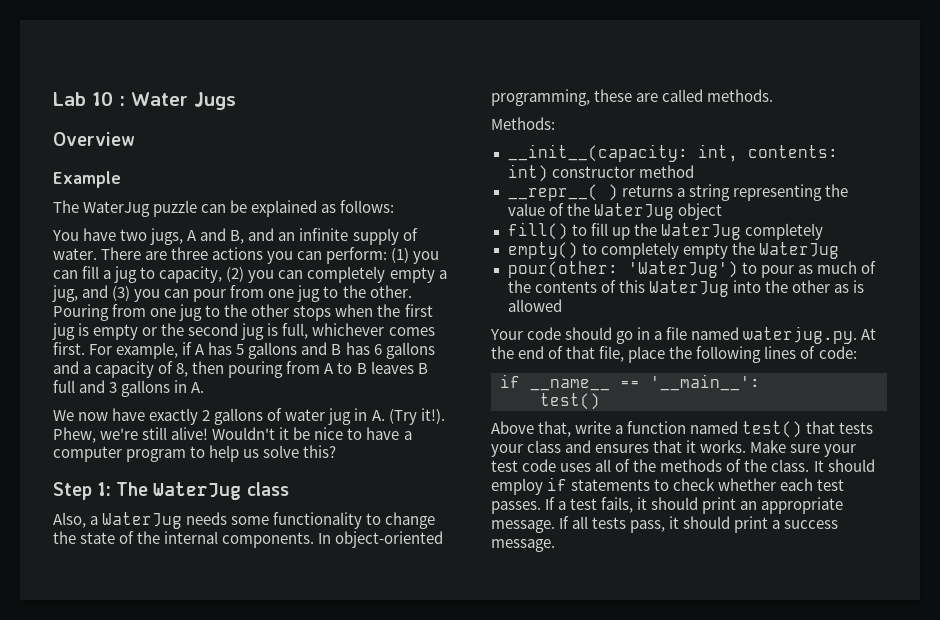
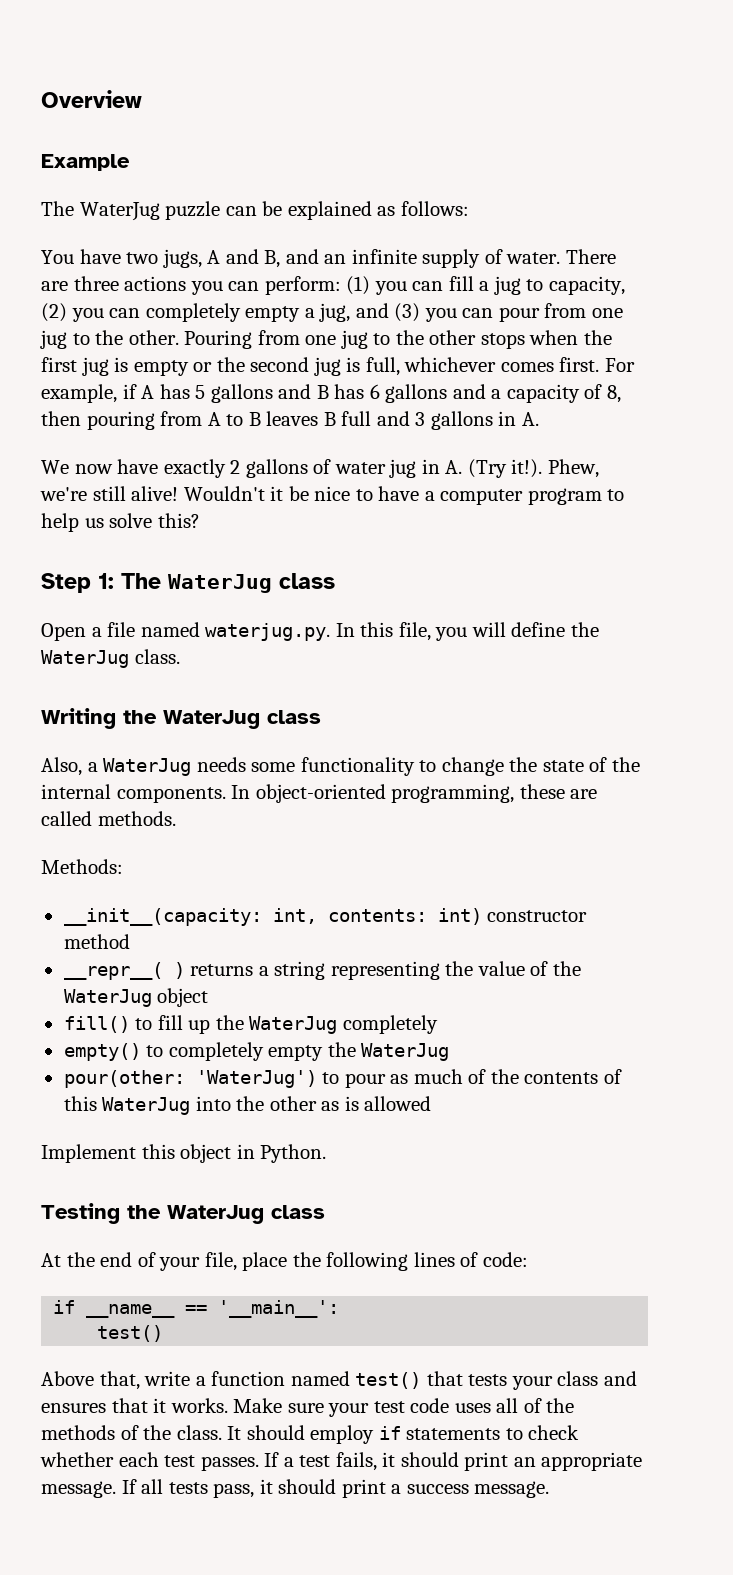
[53,92,236,110] Lab 10 : Water Jugs // -> (41, 99) none
(289, 489) none -> [41,622,599,641] [41,649,180,668] [41,708,321,729] // Open a file named waterjug.py. In this file, you will define the WaterJug class. // Writing the WaterJug class
[490,326,858,344] Your code should go in a file named waterjug.py. -> [41,1144,327,1163] [41,1203,325,1224] Implement this object in Python. // Testing the WaterJug class //
[566,346,596,359] that -> [159,1257,201,1271] your

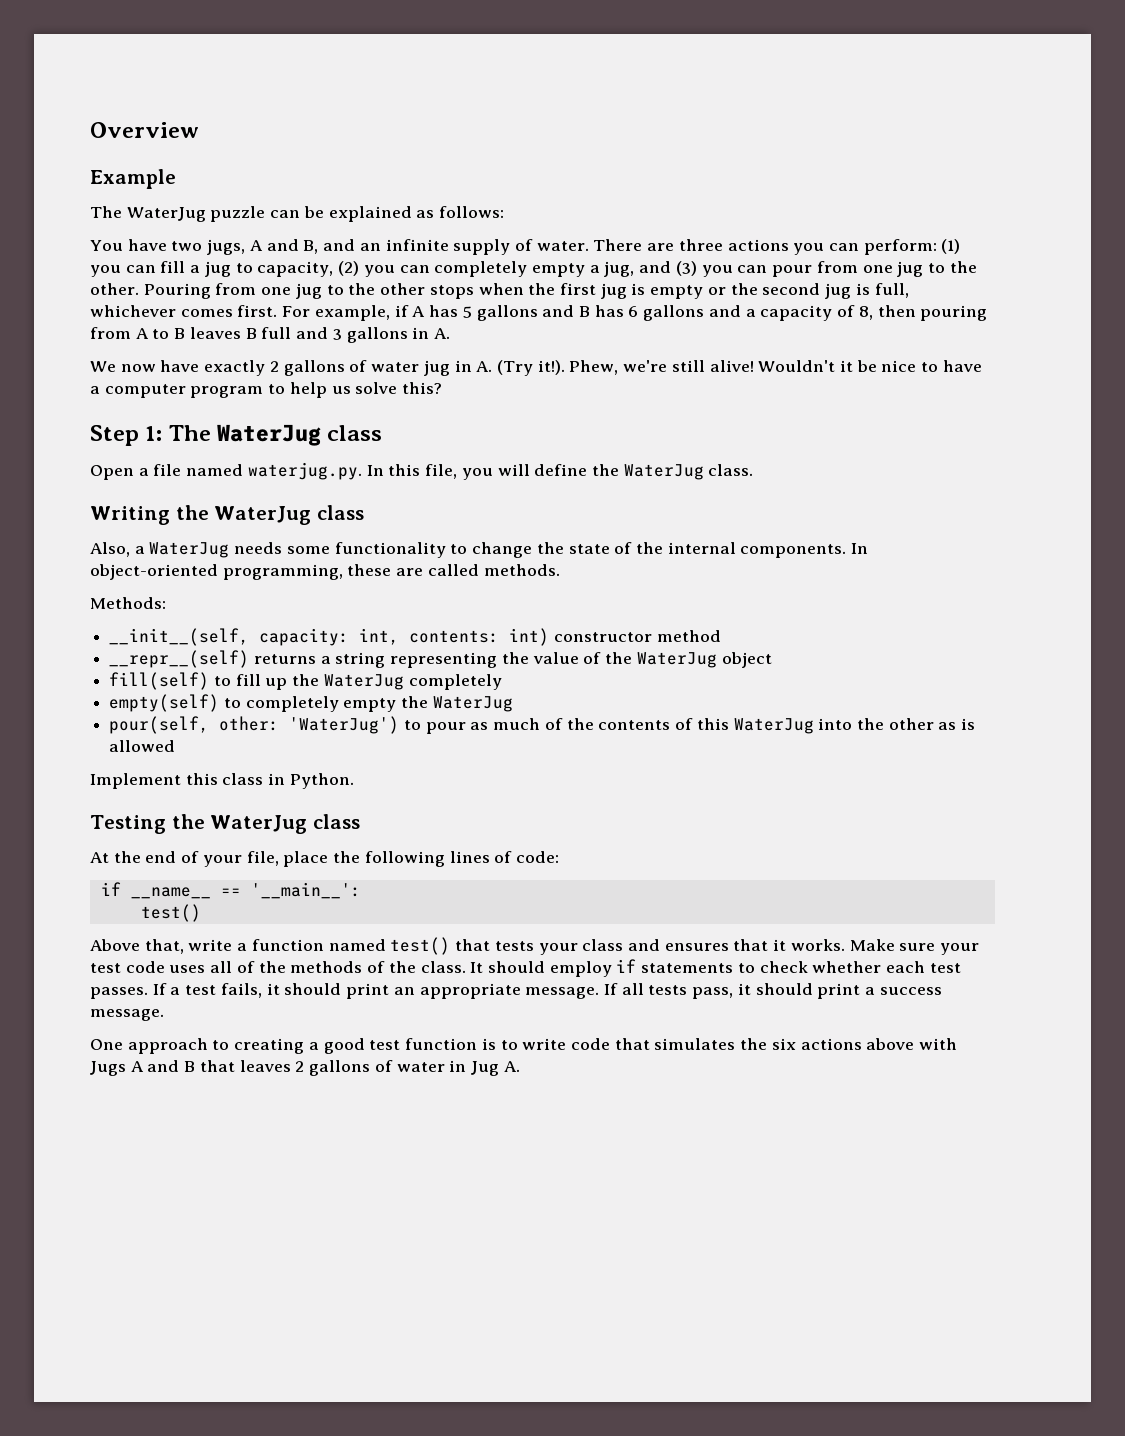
[63,908,262,926] __init__(capacity: -> [109,628,350,646] __init__(self, capacity:
[63,962,185,980] __repr__( ) -> [109,650,250,668] __repr__(self)
[63,1016,130,1033] fill() -> [109,672,210,690] fill(self)
[63,1043,141,1061] empty() -> [109,694,220,712] empty(self)
[63,1070,185,1088] pour(other: -> [109,716,280,734] pour(self, other:
[180,1144,232,1163] object -> [222,773,264,785] class
(550, 1489) none -> [90,1038,958,1054] [90,1060,520,1076] // One approach to creating a good test function is to write code that simulates the six actions above with Jugs A and B that leaves 2 gallons of water in Jug A.

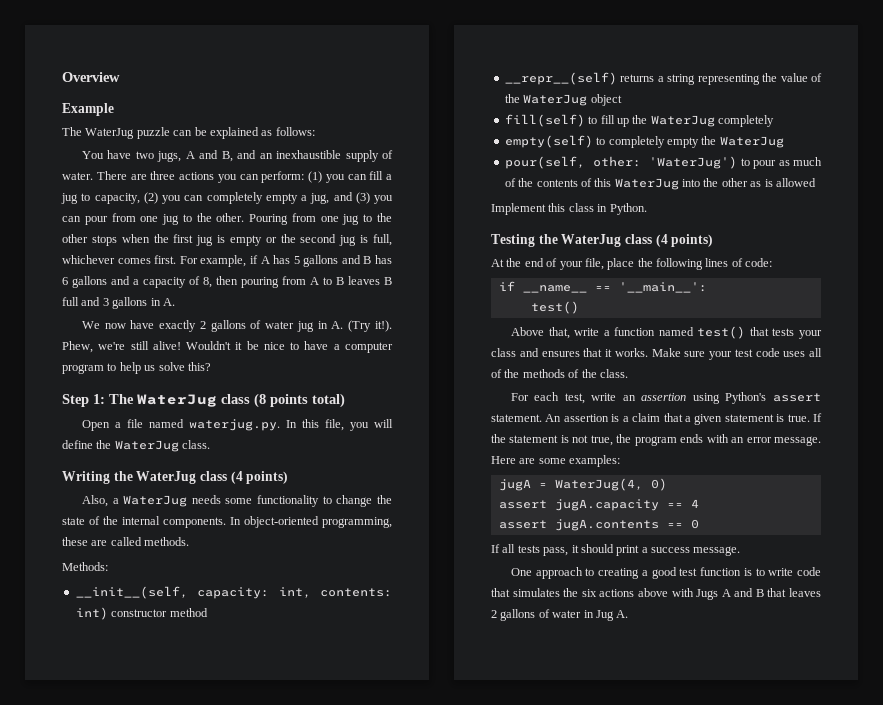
[385,239,449,251] infinite -> [276,150,342,159] inexhaustible
(383, 433) none -> [254,393,345,408] (8 points total)
(364, 512) none -> [230,471,289,484] (4 points)
(360, 821) none -> [655,234,714,247] (4 points)
[470,959,961,977] [90,983,600,999] It should employ if statements to check whether each test passes. If a test fails, it should print an appropriate message. -> [510,392,821,404] [491,413,822,425] [491,434,821,446] [491,455,621,467] [498,478,667,491] [498,499,699,511] [498,519,699,531] // For each test, write an assertion using Python's assert statement. An assertion is a claim that a given statement is true. If the statement is not true, the program ends with an error message. Here are some examples: // jugA = WaterJug(4, 0) // assert jugA.capacity == 4 // assert jugA.contents == 0 //

